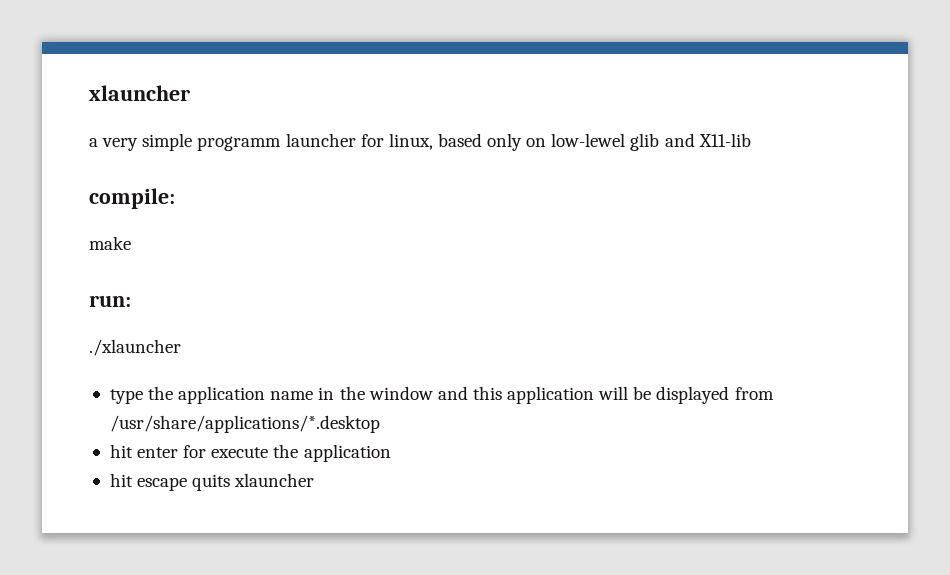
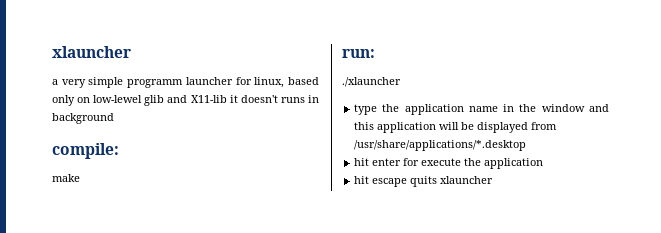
(751, 140) none -> [229,95,319,103] [52,113,114,124] it doesn't runs in background

